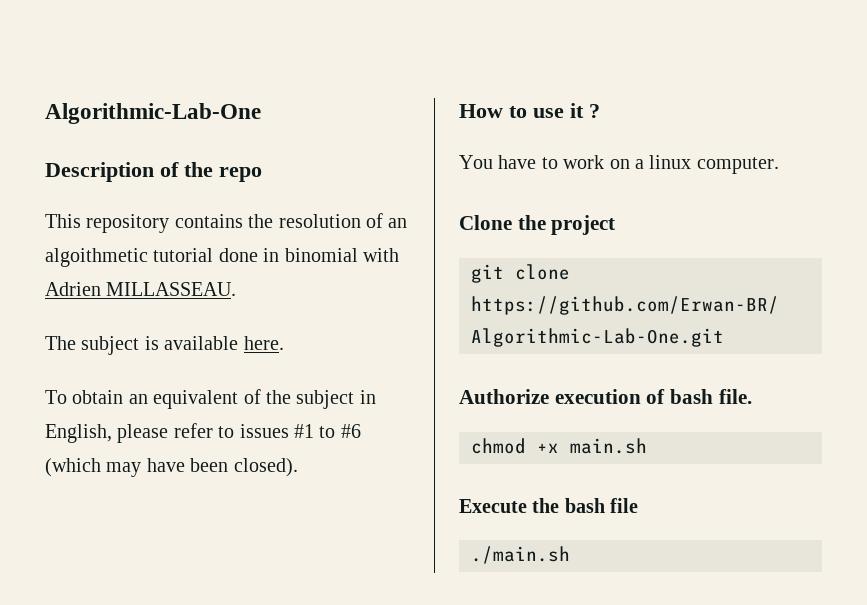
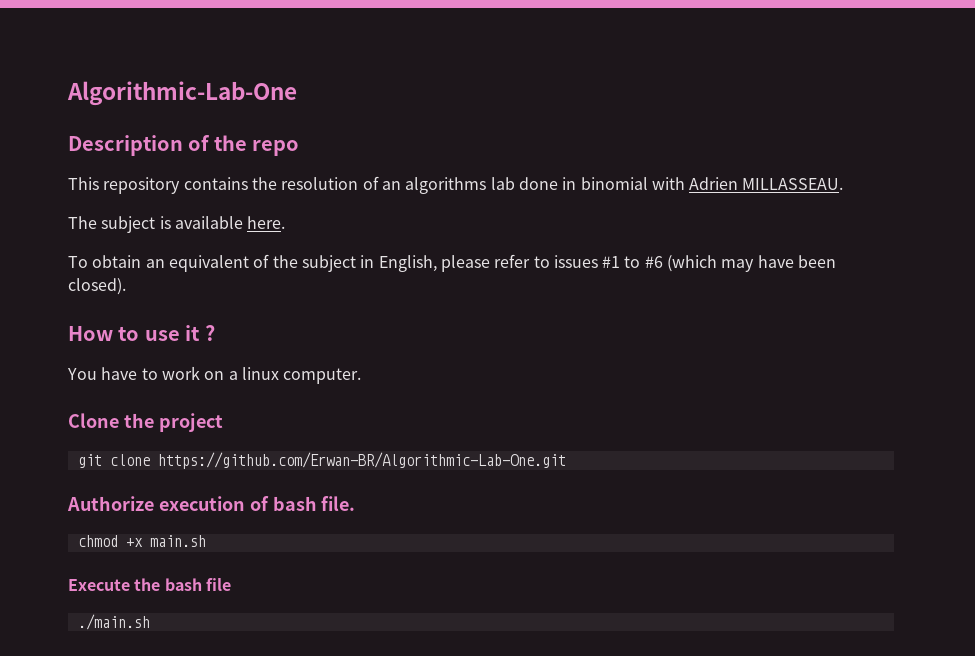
[45,248,214,267] algoithmetic tutorial -> [405,177,515,194] algorithms lab

